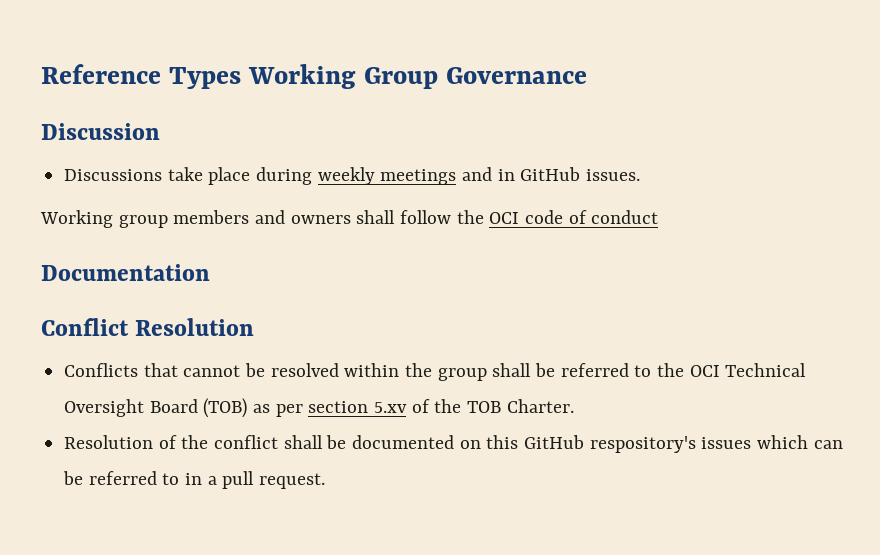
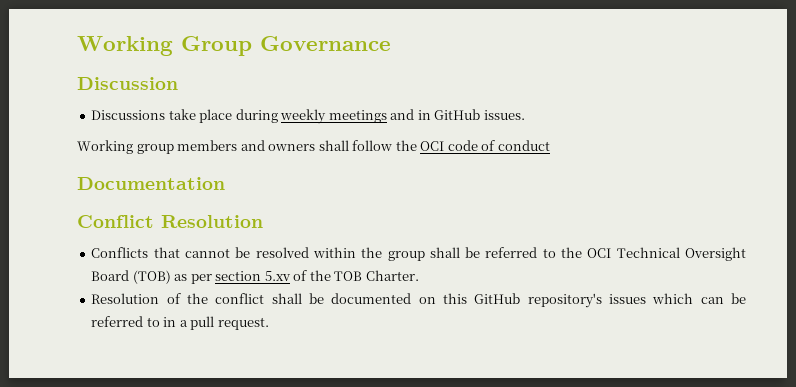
[41,64,241,89] Reference Types -> (77, 46) none
[589,436,696,453] respository's -> [527,293,602,308] repository's

